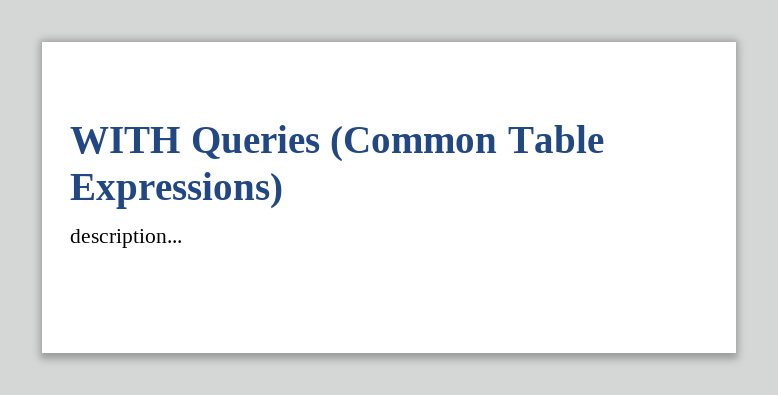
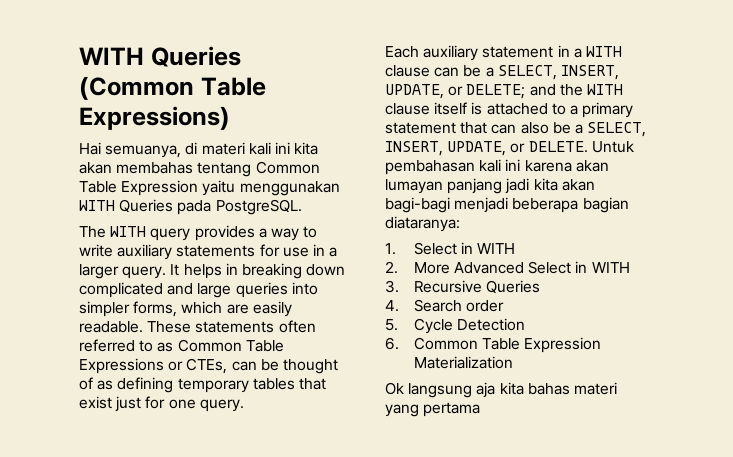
[70,229,182,248] description... -> [79,142,319,158] [79,161,320,177] [79,180,340,196] [79,199,302,215] [79,225,318,241] [79,244,338,260] [79,263,346,279] [79,282,318,298] [79,301,292,317] [79,320,316,333] [79,339,284,352] [79,358,338,374] [79,377,326,393] [79,396,244,412] [385,45,622,61] [385,65,619,80] [385,84,623,99] [385,102,634,118] [385,122,647,137] [385,141,634,156] [385,159,609,175] [385,178,595,194] [385,197,629,213] [385,216,460,232] [385,242,516,255] [385,261,630,274] [385,280,541,294] [385,299,505,312] [385,318,526,334] [385,337,602,353] [413,356,513,369] [385,382,617,398] [385,402,481,417] Hai semuanya, di materi kali ini kita akan membahas tentang Common Table Expression yaitu menggunakan WITH Queries pada PostgreSQL. // The WITH query provides a way to write auxiliary statements for use in a larger query. It helps in breaking down complicated and large queries into simpler forms, which are easily readable. These statements often referred to as Common Table Expressions or CTEs, can be thought of as defining temporary tables that exist just for one query. // Each auxiliary statement in a WITH clause can be a SELECT, INSERT, UPDATE, or DELETE; and the WITH clause itself is attached to a primary statement that can also be a SELECT, INSERT, UPDATE, or DELETE. Untuk pembahasan kali ini karena akan lumayan panjang jadi kita akan bagi-bagi menjadi beberapa bagian diataranya: // 1. Select in WITH // 2. More Advanced Select in WITH // 3. Recursive Queries // 4. Search order // 5. Cycle Detection // 6. Common Table Expression Materialization // Ok langsung aja kita bahas materi yang pertama

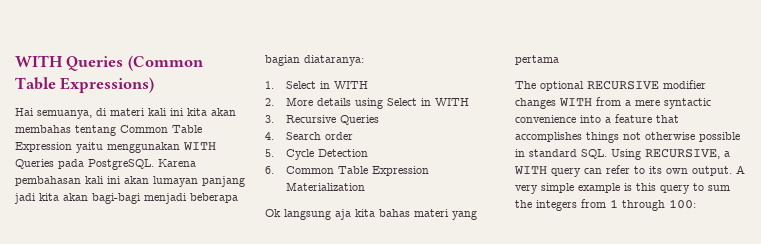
[79,225,318,241] [79,244,338,260] [79,263,346,279] [79,282,318,298] [79,301,292,317] [79,320,316,333] [79,339,284,352] [79,358,338,374] [79,377,326,393] [79,396,244,412] [385,45,622,61] [385,65,619,80] [385,84,623,99] [385,102,634,118] [385,122,647,137] [385,141,634,156] // The WITH query provides a way to write auxiliary statements for use in a larger query. It helps in breaking down complicated and large queries into simpler forms, which are easily readable. These statements often referred to as Common Table Expressions or CTEs, can be thought of as defining temporary tables that exist just for one query. // Each auxiliary statement in a WITH clause can be a SELECT, INSERT, UPDATE, or DELETE; and the WITH clause itself is attached to a primary statement that can also be a SELECT, INSERT, UPDATE, or DELETE. Untuk -> [158,159,196,167] Karena
[524,160,572,172] karena -> (121, 180) none
[454,262,525,274] Advanced -> [316,98,383,109] details using
(481, 409) none -> [515,80,706,91] [515,97,711,109] [515,114,679,123] [515,132,740,143] [515,149,730,160] [514,165,745,177] [515,183,730,194] [515,199,696,211] // The optional RECURSIVE modifier changes WITH from a mere syntactic convenience into a feature that accomplishes things not otherwise possible in standard SQL. Using RECURSIVE, a WITH query can refer to its own output. A very simple example is this query to sum the integers from 1 through 100:

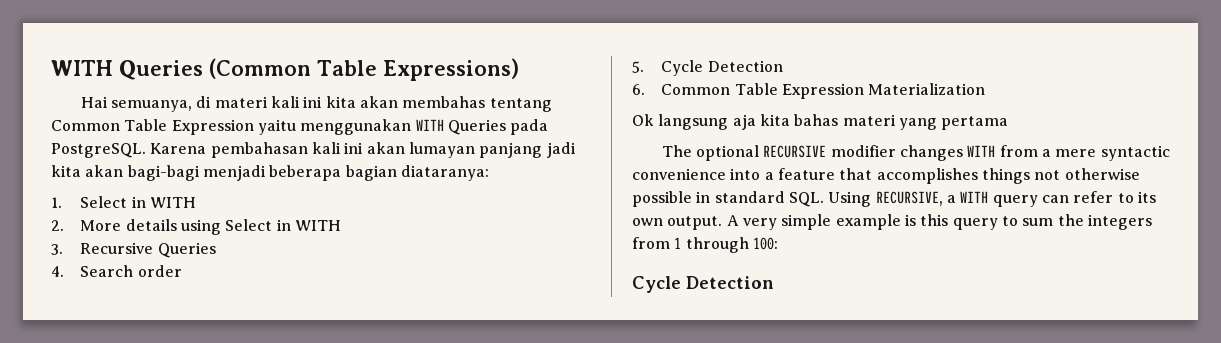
(696, 204) none -> [632,276,774,293] // Cycle Detection

